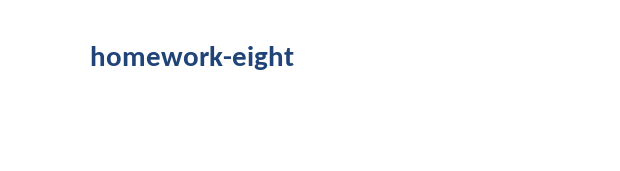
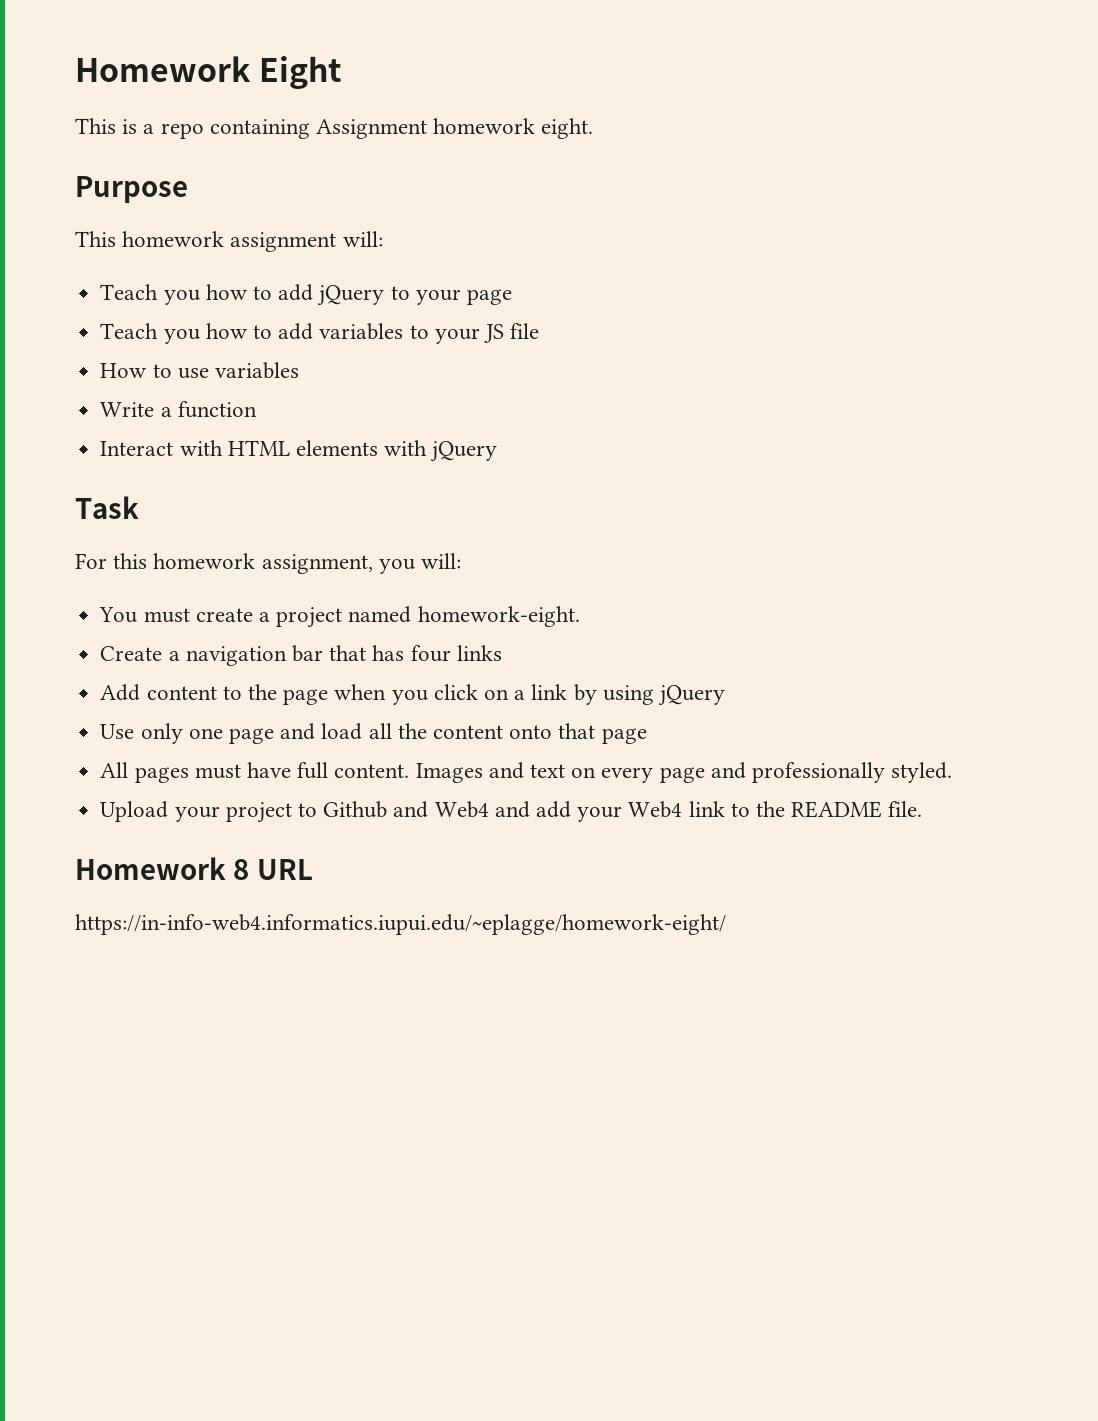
[90,46,294,70] homework-eight -> [75,56,341,90] [75,118,594,139] [75,176,188,203] [75,231,383,252] [100,284,512,306] [100,323,540,344] [100,362,299,379] [100,401,257,418] [100,440,498,462] [75,496,139,519] [75,553,462,574] [99,606,580,628] [100,645,502,666] [100,684,726,706] [100,723,647,744] [100,762,953,783] [100,801,923,823] [75,857,313,880] [75,914,726,935] Homework Eight // This is a repo containing Assignment homework eight. // Purpose // This homework assignment will: // Teach you how to add jQuery to your page // Teach you how to add variables to your JS file // How to use variables // Write a function // Interact with HTML elements with jQuery // Task // For this homework assignment, you will: // You must create a project named homework-eight. // Create a navigation bar that has four links // Add content to the page when you click on a link by using jQuery // Use only one page and load all the content onto that page // All pages must have full content. Images and text on every page and professionally styled. // Upload your project to Github and Web4 and add your Web4 link to the README file. // Homework 8 URL // https://in-info-web4.informatics.iupui.edu/~eplagge/homework-eight/

